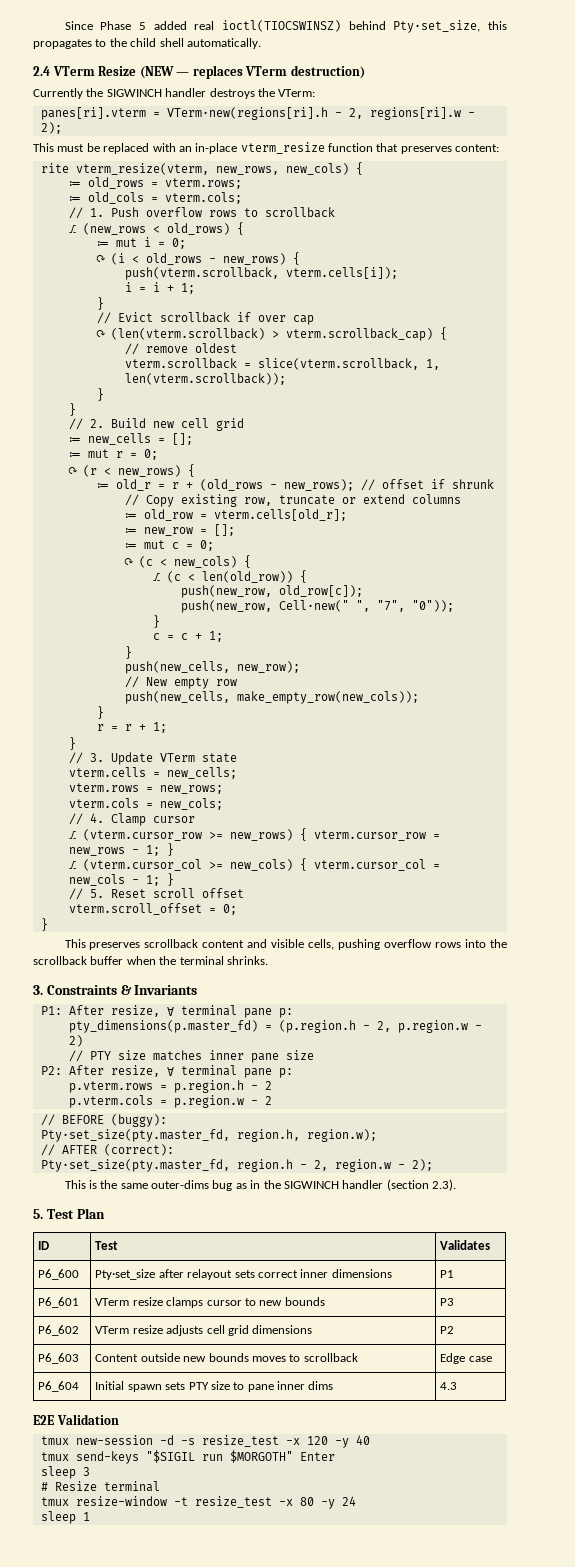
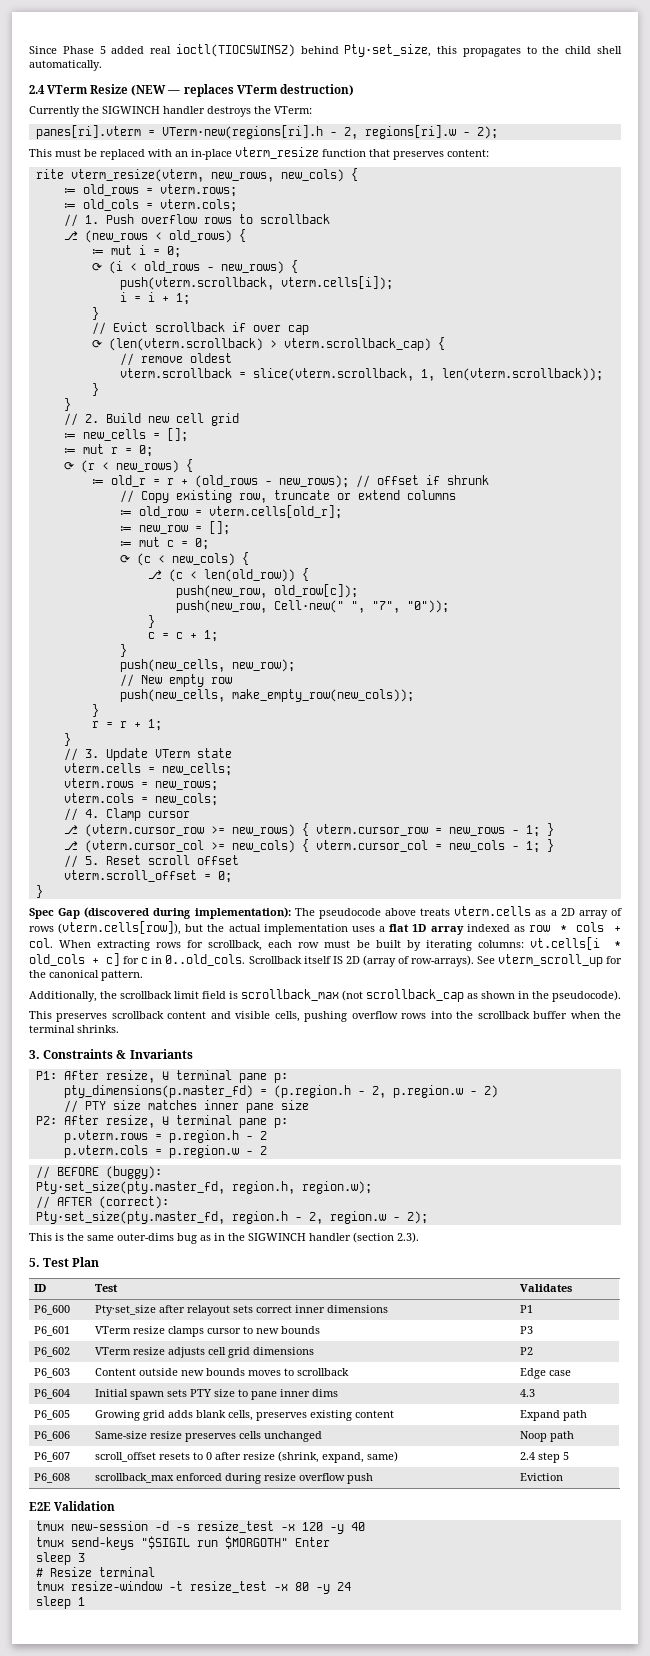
(48, 924) none -> [29,906,622,919] [29,921,621,935] [29,937,621,951] [29,953,623,967] [29,970,143,981] [29,989,621,1002] // Spec Gap (discovered during implementation): The pseudocode above treats vterm.cells as a 2D array of rows (vterm.cells[row]), but the actual implementation uses a flat 1D array indexed as row * cols + col. When extracting rows for scrollback, each row must be built by iterating columns: vt.cells[i * old_cols + c] for c in 0..old_cols. Scrollback itself IS 2D (array of row-arrays). See vterm_scroll_up for the canonical pattern. // Additionally, the scrollback limit field is scrollback_max (not scrollback_cap as shown in the pseudocode).
(458, 1386) none -> [33,1410,70,1420] [94,1410,394,1421] [519,1410,587,1421] [33,1431,70,1441] [94,1431,322,1442] [519,1431,574,1442] [33,1452,70,1462] [94,1451,398,1463] [519,1452,569,1463] [33,1473,70,1483] [94,1473,373,1484] [519,1473,563,1481] // P6_605 | Growing grid adds blank cells, preserves existing content | Expand path // P6_606 | Same-size resize preserves cells unchanged | Noop path // P6_607 | scroll_offset resets to 0 after resize (shrink, expand, same) | 2.4 step 5 // P6_608 | scrollback_max enforced during resize overflow push | Eviction

